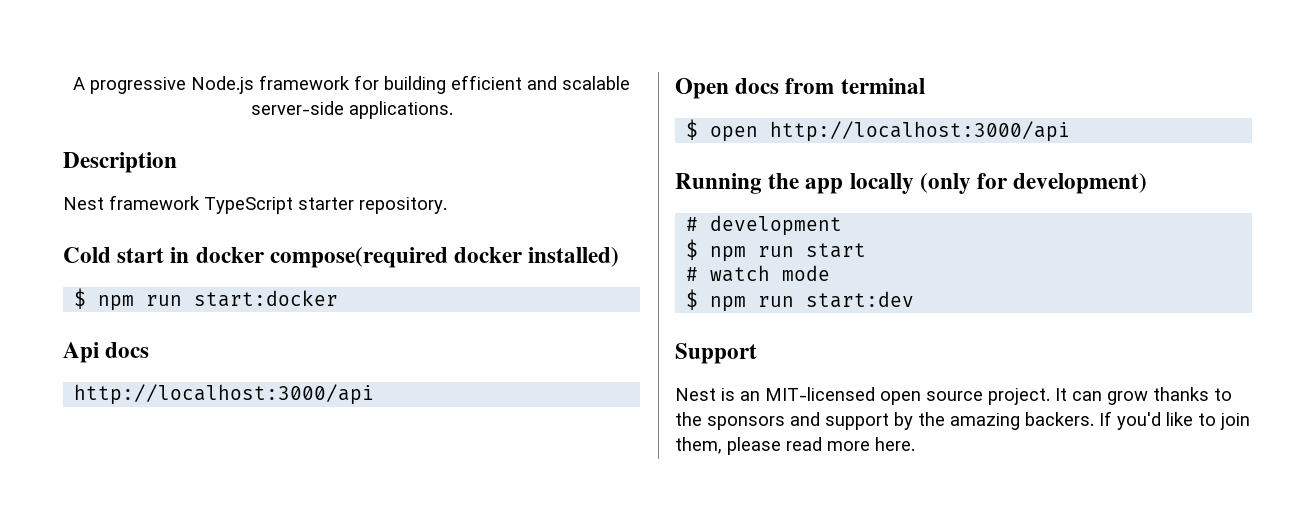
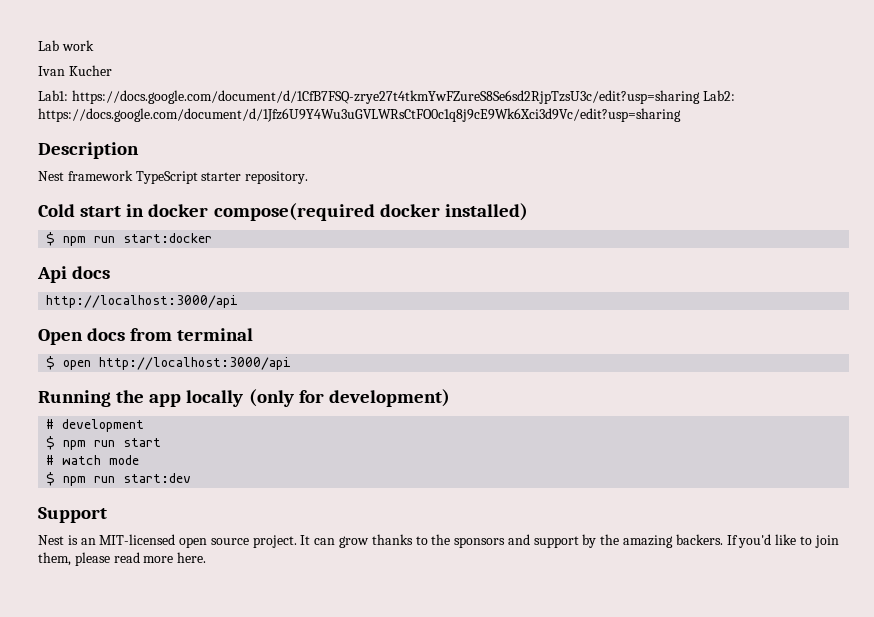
[73,75,630,94] [250,101,453,119] A progressive Node.js framework for building efficient and scalable server-side applications. -> [38,40,94,51] [38,65,112,76] [38,90,735,104] [38,108,681,122] Lab work // Ivan Kucher // Lab1: https://docs.google.com/document/d/1CfB7FSQ-zrye27t4tkmYwFZureS8Se6sd2RjpTzsU3c/edit?usp=sharing Lab2: https://docs.google.com/document/d/1Jfz6U9Y4Wu3uGVLWRsCtFO0c1q8j9cE9Wk6Xci3d9Vc/edit?usp=sharing

